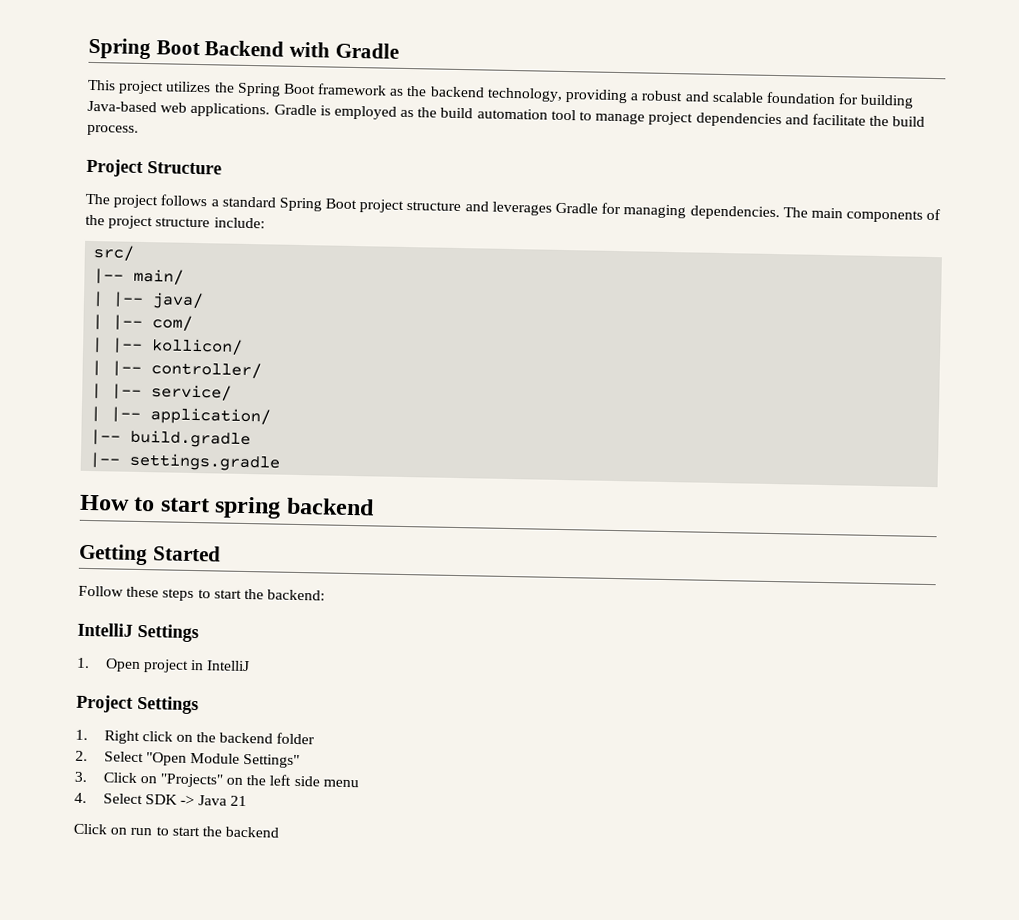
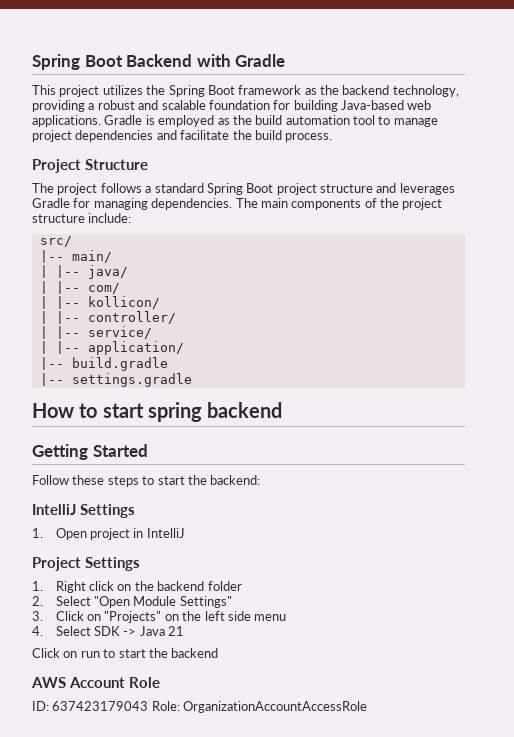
(280, 832) none -> [31,677,160,688] [32,701,368,713] // AWS Account Role // ID: 637423179043 Role: OrganizationAccountAccessRole

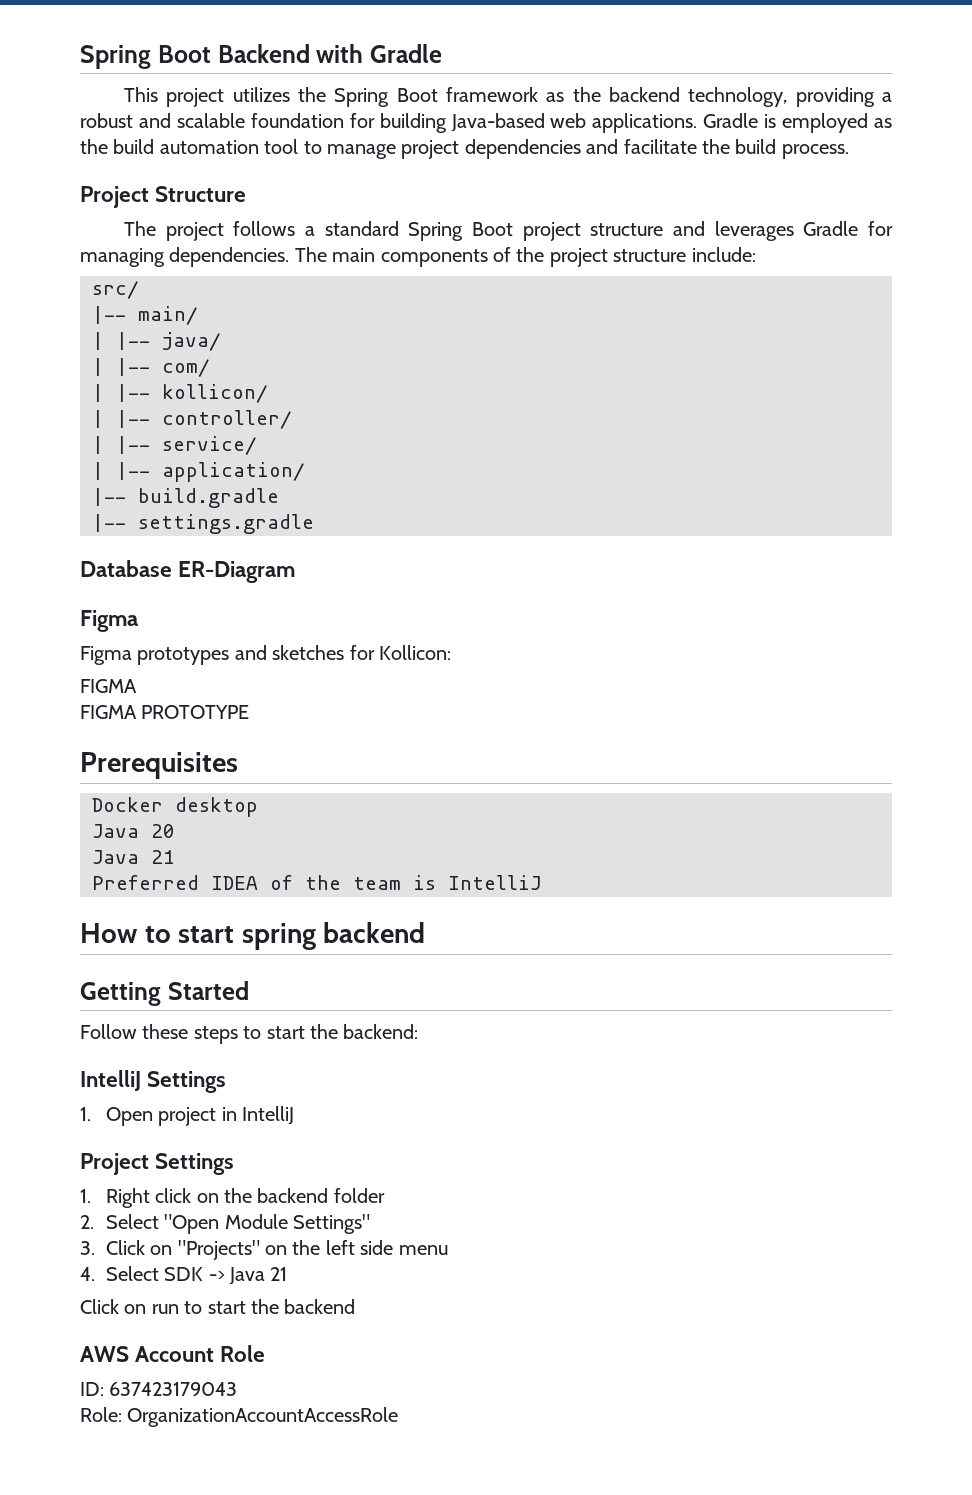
(192, 380) none -> [80,560,296,583] [80,610,138,632] [80,645,451,665] [80,679,137,693] [80,705,250,719] [80,752,238,779] [92,797,258,817] [92,824,175,838] [92,850,175,864] [92,875,541,890] // Database ER-Diagram // Figma // Figma prototypes and sketches for Kollicon: // FIGMA // FIGMA PROTOTYPE // Prerequisites // Docker desktop // Java 20 // Java 21 // Preferred IDEA of the team is IntelliJ
(149, 706) none -> (238, 1389) //

